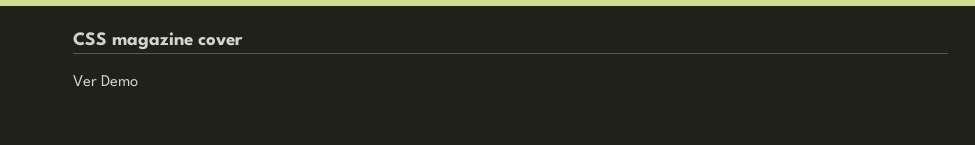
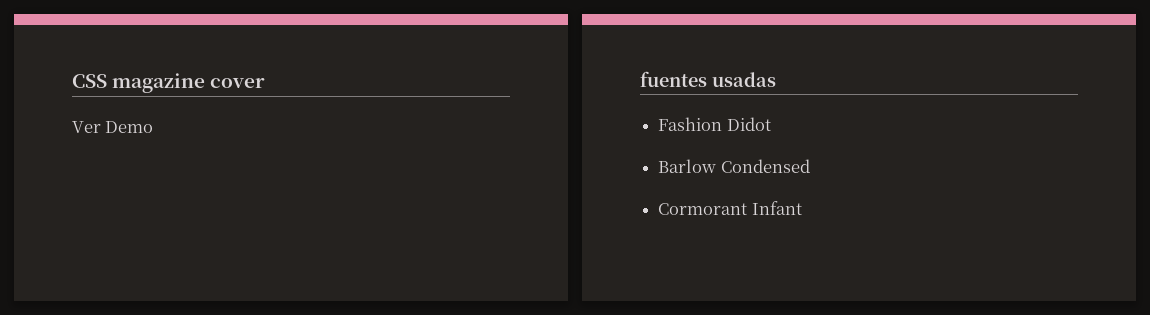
(139, 81) none -> [640,71,776,87] [658,117,771,131] [658,159,810,173] [658,201,802,215] // fuentes usadas // Fashion Didot // Barlow Condensed // Cormorant Infant

